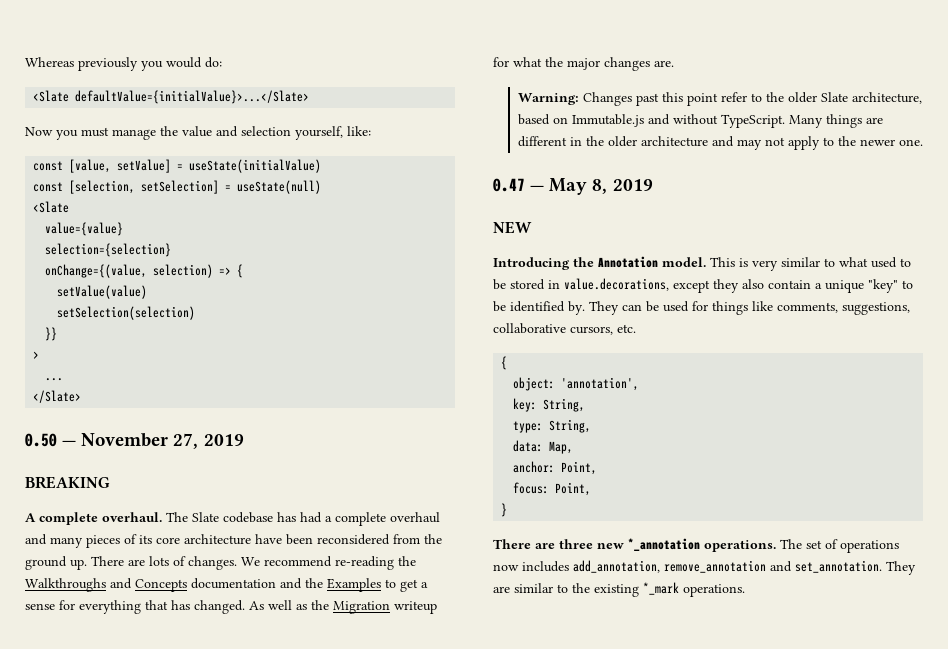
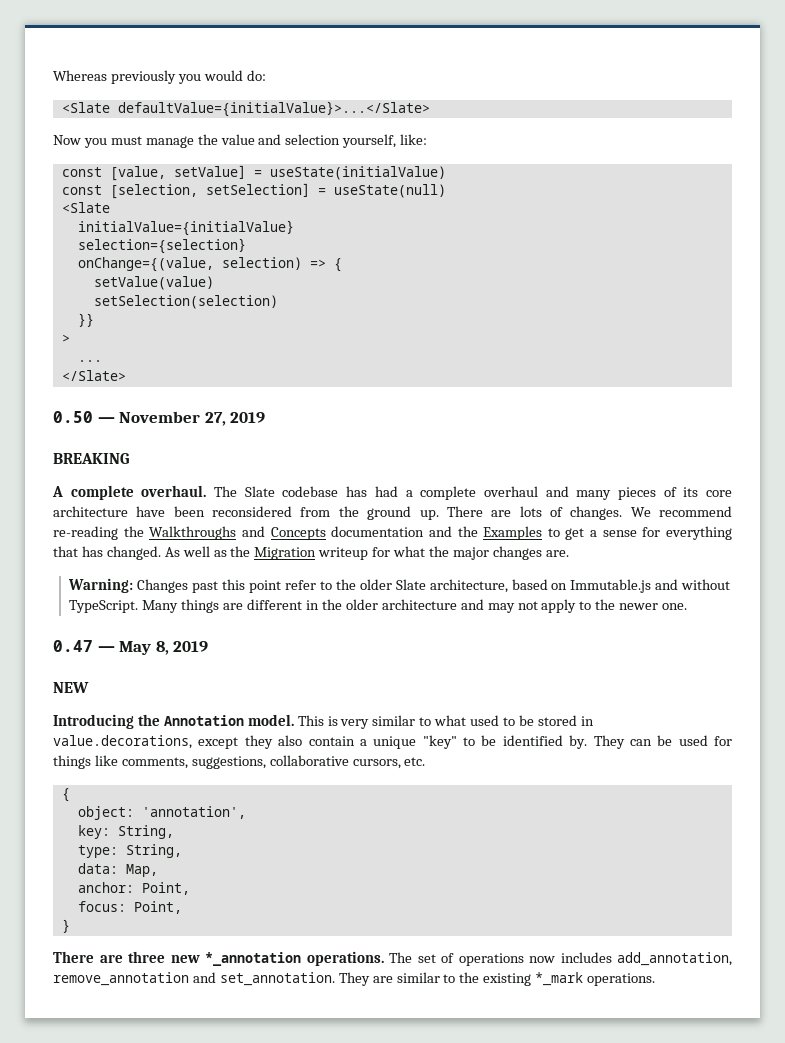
[45,222,124,236] value={value} -> [77,220,294,236] initialValue={initialValue}

